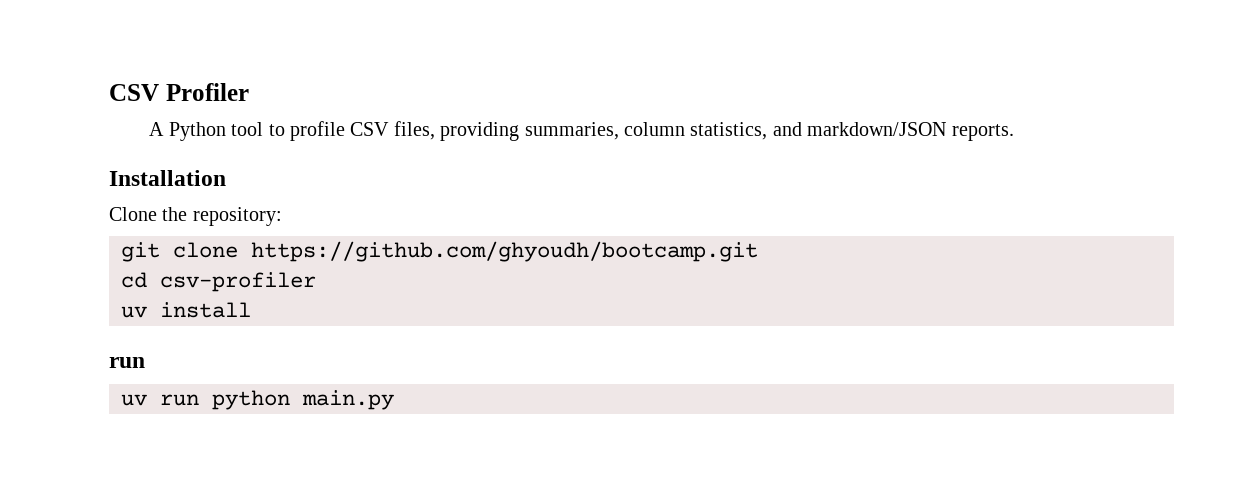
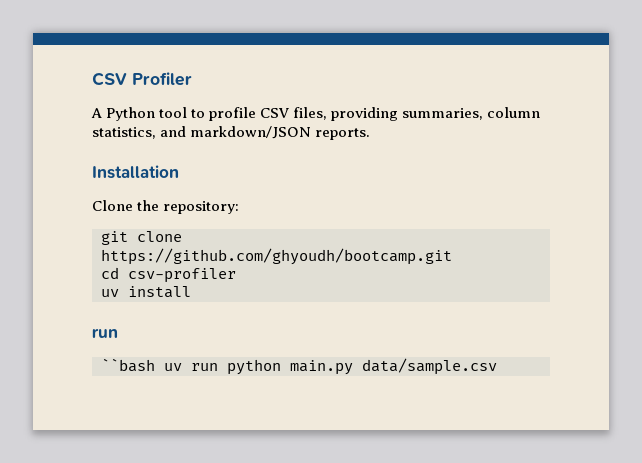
(145, 362) none -> [101,358,155,372] ``bash
(394, 400) none -> [362,358,497,375] data/sample.csv

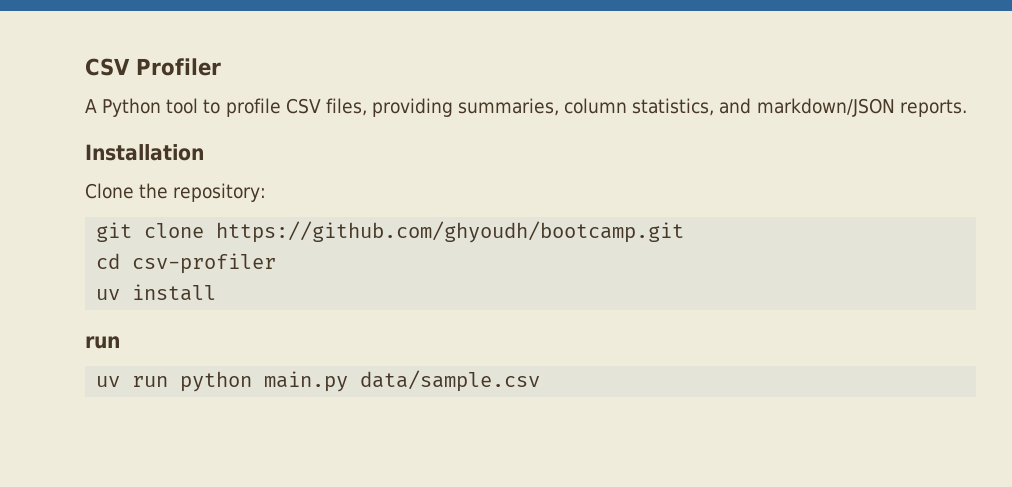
[101,358,155,372] ``bash -> (120, 342) none

